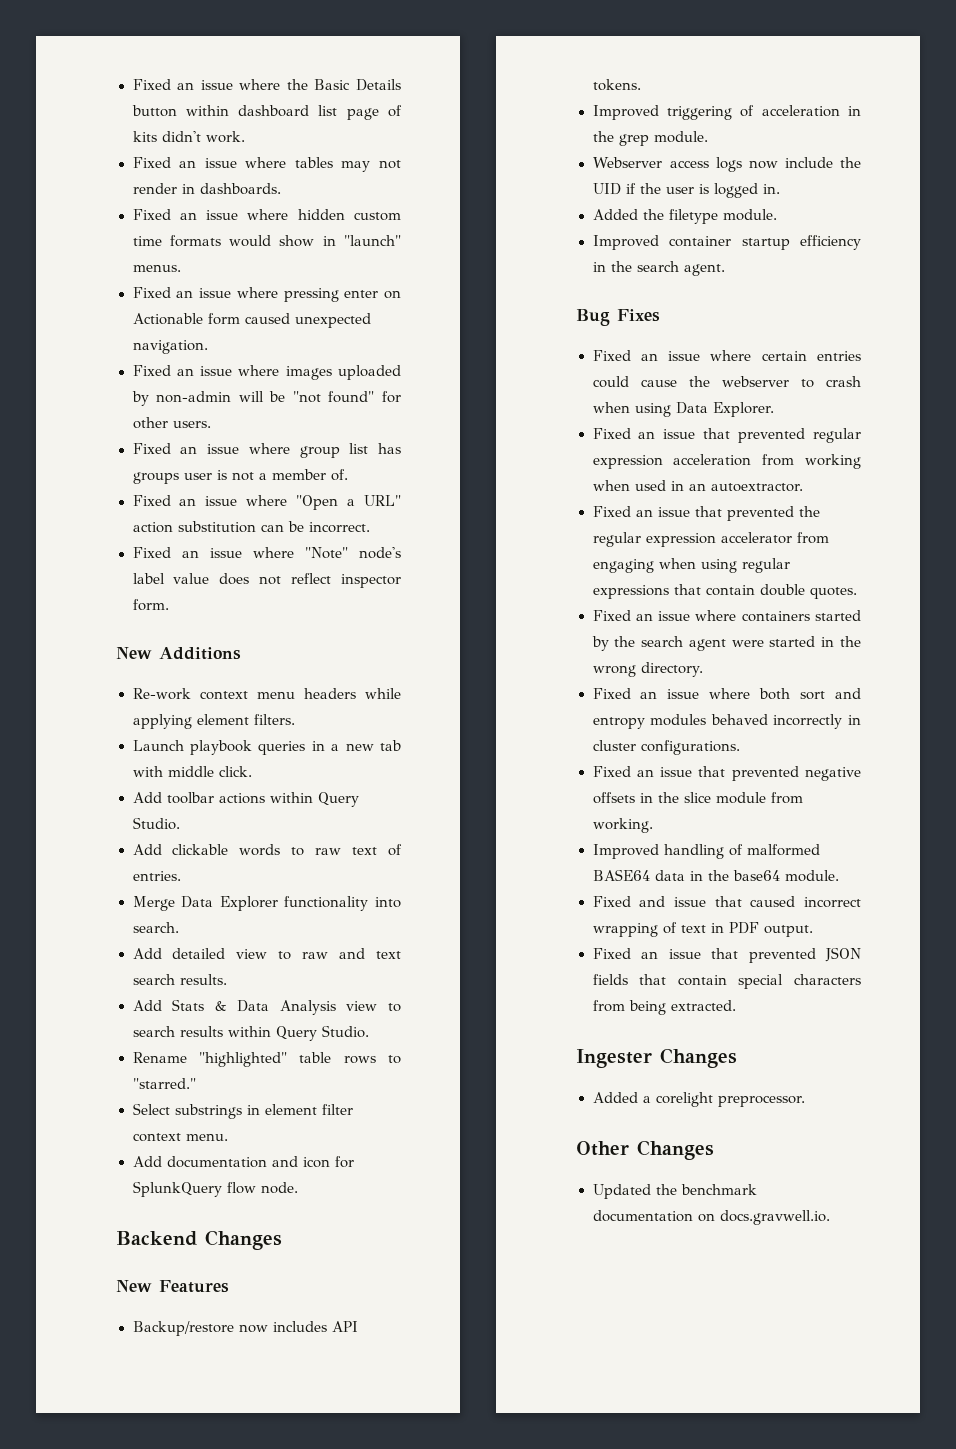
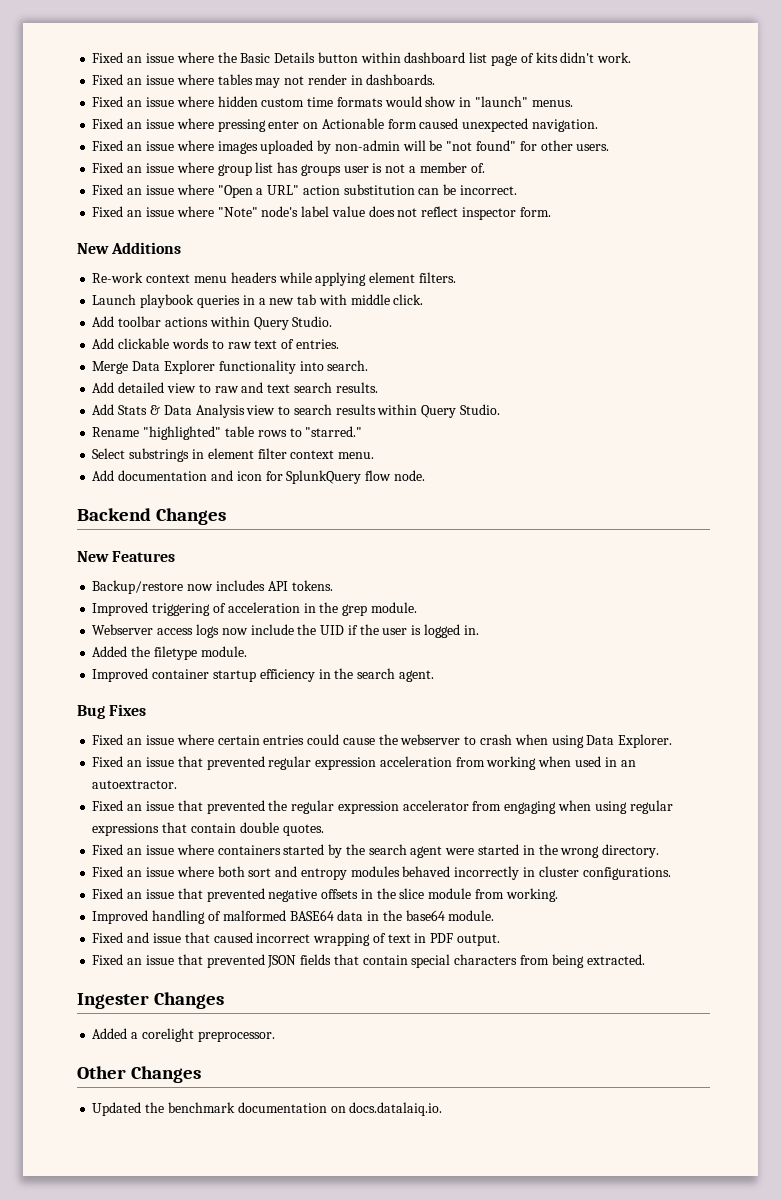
[719,1210,830,1225] docs.gravwell.io. -> [349,1102,443,1116] docs.datalaiq.io.

